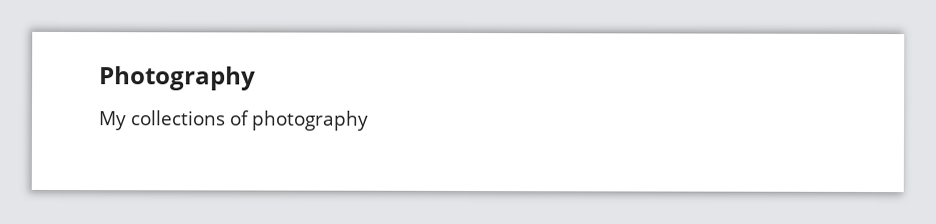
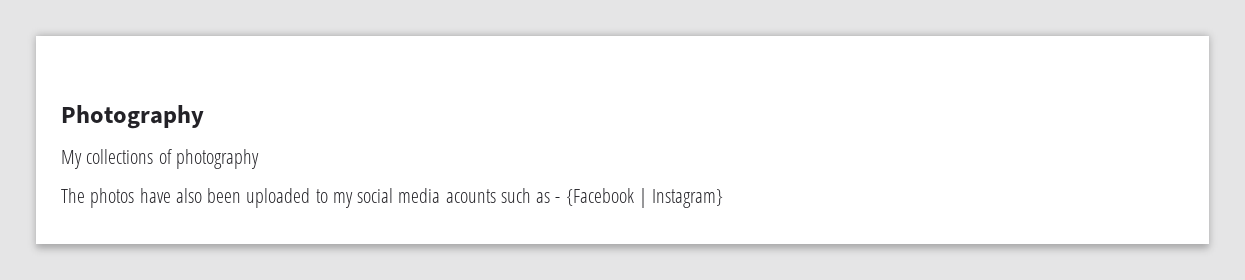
(369, 120) none -> [61,188,724,208] // The photos have also been uploaded to my social media acounts such as - {Facebook | Instagram}

